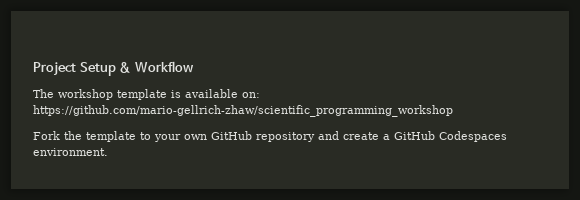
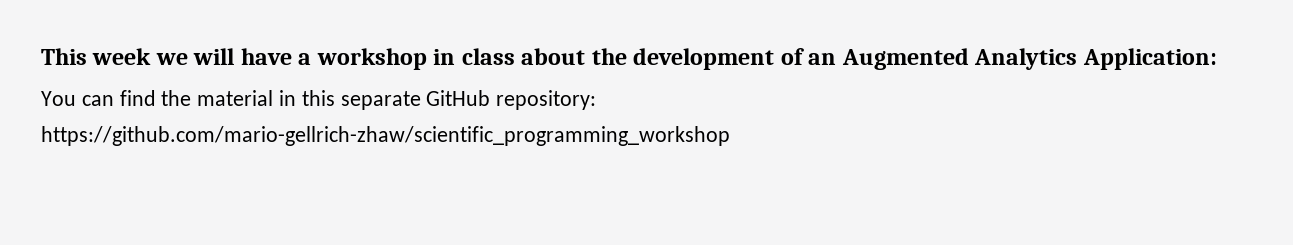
[33,61,194,76] [33,89,260,100] [33,105,453,117] [33,131,507,142] [33,148,108,156] Project Setup & Workflow // The workshop template is available on: https://github.com/mario-gellrich-zhaw/scientific_programming_workshop // Fork the template to your own GitHub repository and create a GitHub Codespaces environment. -> [41,48,1217,70] [41,90,597,110] [41,126,730,146] This week we will have a workshop in class about the development of an Augmented Analytics Application: // You can find the material in this separate GitHub repository: https://github.com/mario-gellrich-zhaw/scientific_programming_workshop

